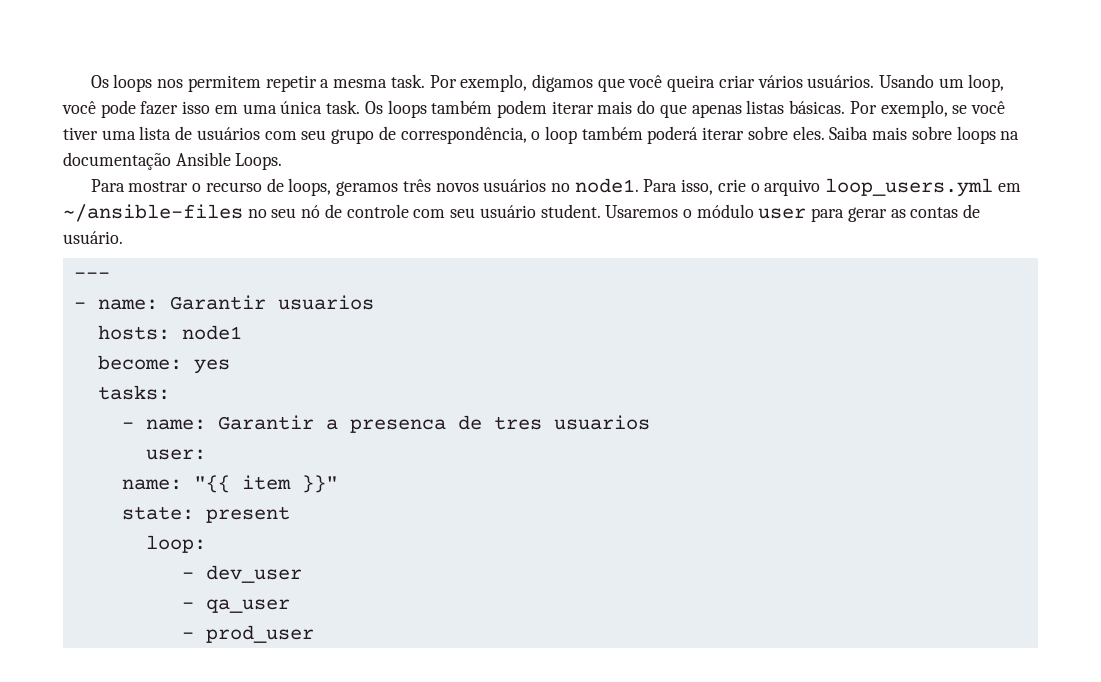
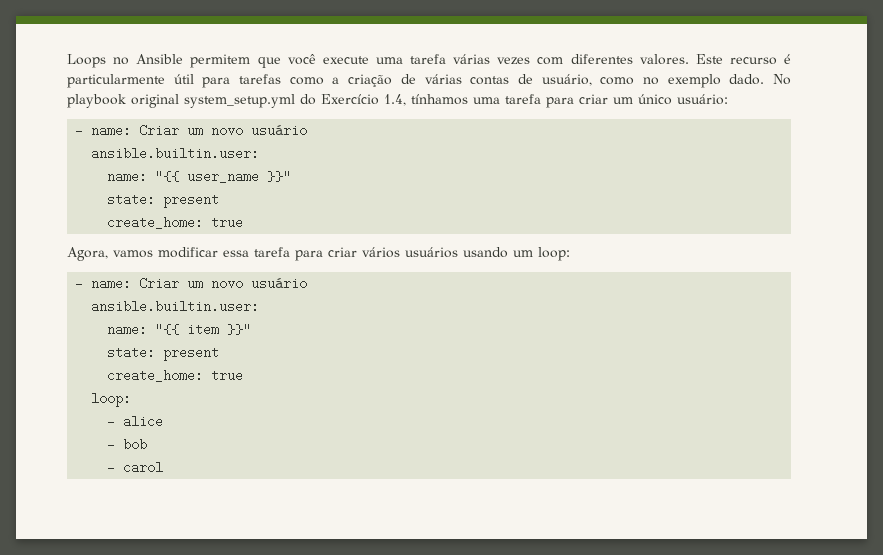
[90,74,1005,92] [62,100,1005,118] [63,126,1020,144] [63,152,283,170] [90,178,1021,197] [63,204,981,222] [63,231,123,244] [73,272,110,279] [73,295,374,310] [97,325,242,340] [97,355,230,374] [97,385,170,400] [121,415,650,433] [145,449,206,460] Os loops nos permitem repetir a mesma task. Por exemplo, digamos que você queira criar vários usuários. Usando um loop, você pode fazer isso em uma única task. Os loops também podem iterar mais do que apenas listas básicas. Por exemplo, se você tiver uma lista de usuários com seu grupo de correspondência, o loop também poderá iterar sobre eles. Saiba mais sobre loops na documentação Ansible Loops. // Para mostrar o recurso de loops, geramos três novos usuários no node1. Para isso, crie o arquivo loop_users.yml em ~/ansible-files no seu nó de controle com seu usuário student. Usaremos o módulo user para gerar as contas de usuário. // --- // - name: Garantir usuarios // hosts: node1 // become: yes // tasks: // - name: Garantir a presenca de tres usuarios // user: -> [67,54,791,68] [67,74,791,88] [67,94,728,108] [75,124,308,137] [91,147,260,160] [107,170,292,183] [107,193,220,208] [107,216,244,229] [67,247,570,261] [75,277,308,290] [91,300,260,313] Loops no Ansible permitem que você execute uma tarefa várias vezes com diferentes valores. Este recurso é particularmente útil para tarefas como a criação de várias contas de usuário, como no exemplo dado. No playbook original system_setup.yml do Exercício 1.4, tínhamos uma tarefa para criar um único usuário: // - name: Criar um novo usuário // ansible.builtin.user: // name: "{{ user_name }}" // state: present // create_home: true // Agora, vamos modificar essa tarefa para criar vários usuários usando um loop: // - name: Criar um novo usuário // ansible.builtin.user:
[145,535,206,553] [181,565,302,583] [181,599,290,613] [181,625,314,643] // loop: // - dev_user // - qa_user // - prod_user -> [107,369,244,382] [91,392,132,407] [107,415,164,428] [107,438,148,451] [107,461,164,474] // create_home: true // loop: // - alice // - bob // - carol

